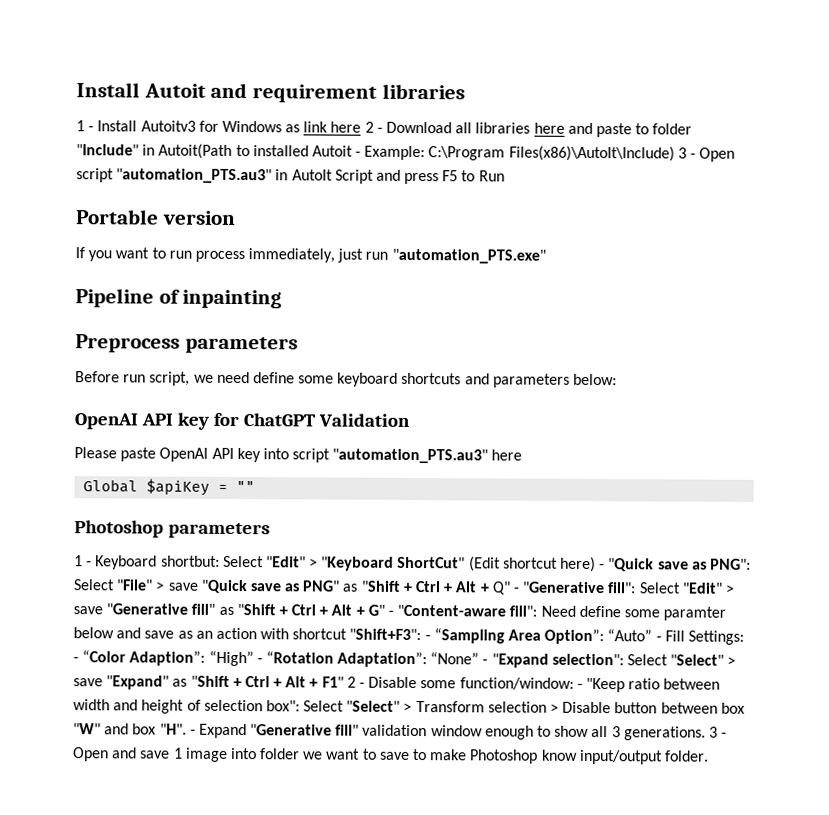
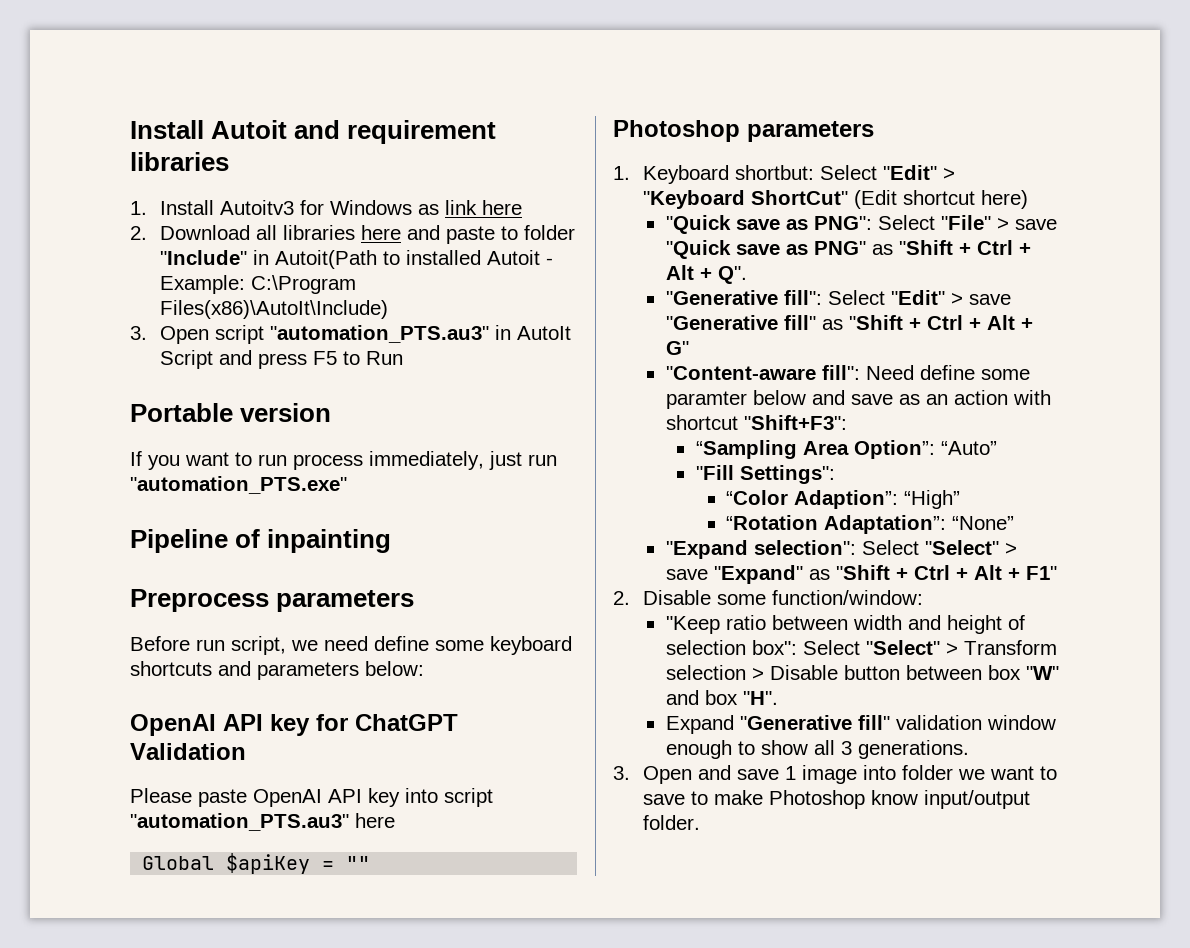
[76,120,95,132] 1 - -> [130,201,147,215] 1.
[364,121,383,133] 2 - -> [130,226,147,240] // 2.
[677,147,697,159] 3 - -> [130,326,147,340] // 3.
[74,555,93,567] 1 - -> [613,166,630,180] 1.
[599,564,606,570] - -> (1029, 199) //
[491,581,519,595] Q" - -> [717,266,747,284] Q". //
[388,610,395,616] - -> (689, 348) //
[424,635,431,641] - -> (847, 422) //
[655,630,744,645] [73,657,79,663] - Fill Settings: - -> [695,465,835,484] // "Fill Settings": //
[256,658,263,664] - -> (961, 499) //
[482,659,489,665] - -> (1015, 523) //
[346,676,366,688] 2 - -> [613,591,630,605] // 2.
[576,683,583,689] - -> (924, 597) //
[189,729,196,735] - -> (778, 698) //
[708,726,728,738] 3 - -> [613,766,630,780] // 3.

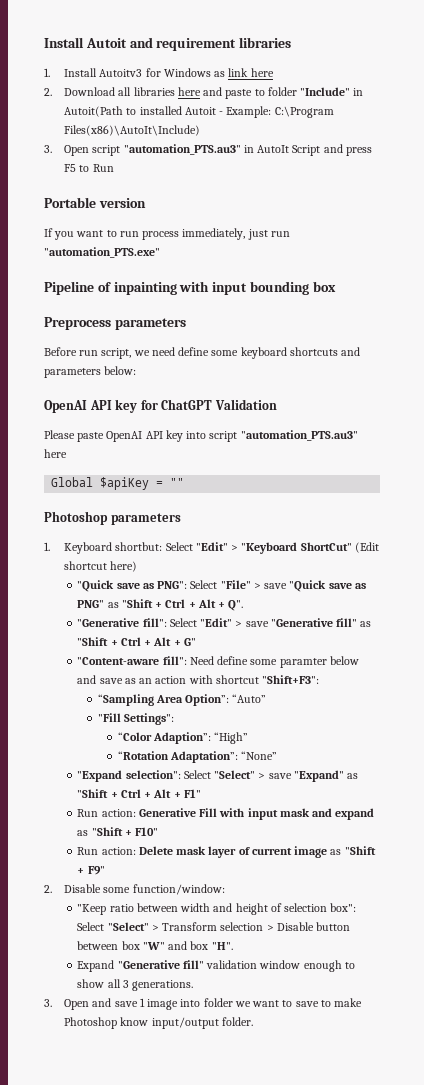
(392, 541) none -> [179,281,336,295] with input bounding box
(1057, 573) none -> [77,808,375,820] [77,827,159,836] [77,846,376,858] [77,866,105,875] // Run action: Generative Fill with input mask and expand as "Shift + F10" // Run action: Delete mask layer of current image as "Shift + F9"

